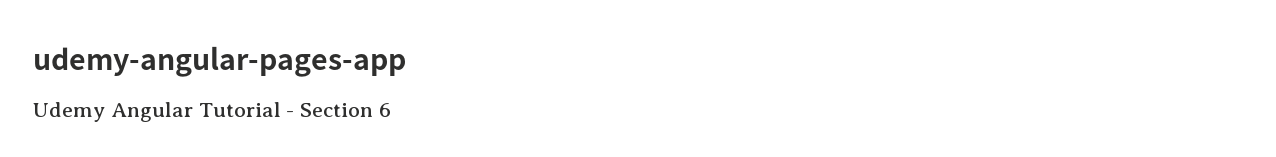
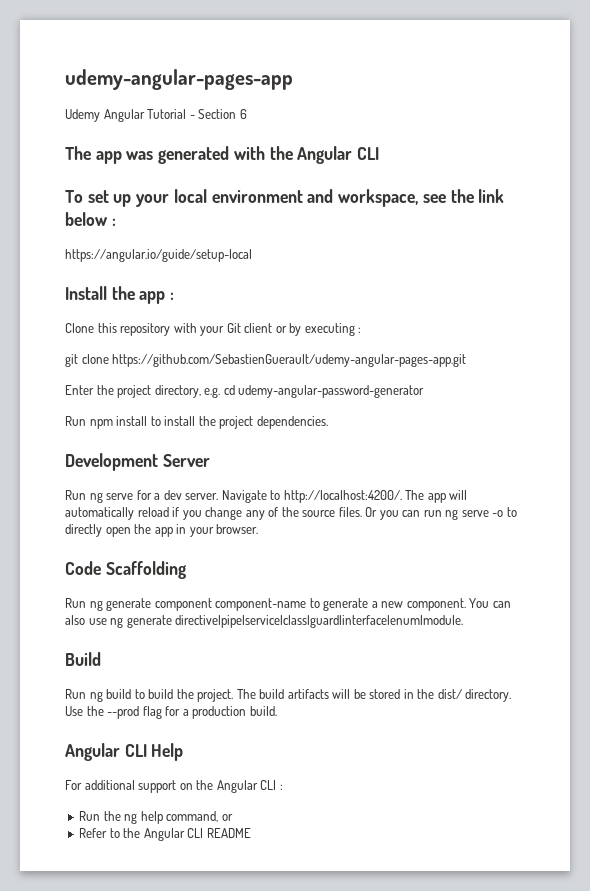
(392, 110) none -> [65,146,380,164] [65,189,505,207] [65,212,116,226] [65,249,252,262] [65,286,175,304] [65,323,362,336] [65,354,467,367] [65,385,425,398] [65,416,328,429] [65,453,210,471] [65,490,468,503] [65,507,517,520] [65,524,259,537] [65,561,186,579] [65,598,511,611] [65,615,464,628] [65,652,101,666] [65,689,512,702] [65,706,277,719] [65,743,184,761] [65,780,283,793] [79,811,233,824] [79,828,251,841] // The app was generated with the Angular CLI // To set up your local environment and workspace, see the link below : // https://angular.io/guide/setup-local // Install the app : // Clone this repository with your Git client or by executing : // git clone https://github.com/SebastienGuerault/udemy-angular-pages-app.git // Enter the project directory, e.g. cd udemy-angular-password-generator // Run npm install to install the project dependencies. // Development Server // Run ng serve for a dev server. Navigate to http://localhost:4200/. The app will automatically reload if you change any of the source files. Or you can run ng serve -o to directly open the app in your browser. // Code Scaffolding // Run ng generate component component-name to generate a new component. You can also use ng generate directive|pipe|service|class|guard|interface|enum|module. // Build // Run ng build to build the project. The build artifacts will be stored in the dist/ directory. Use the --prod flag for a production build. // Angular CLI Help // For additional support on the Angular CLI : // Run the ng help command, or // Refer to the Angular CLI README

